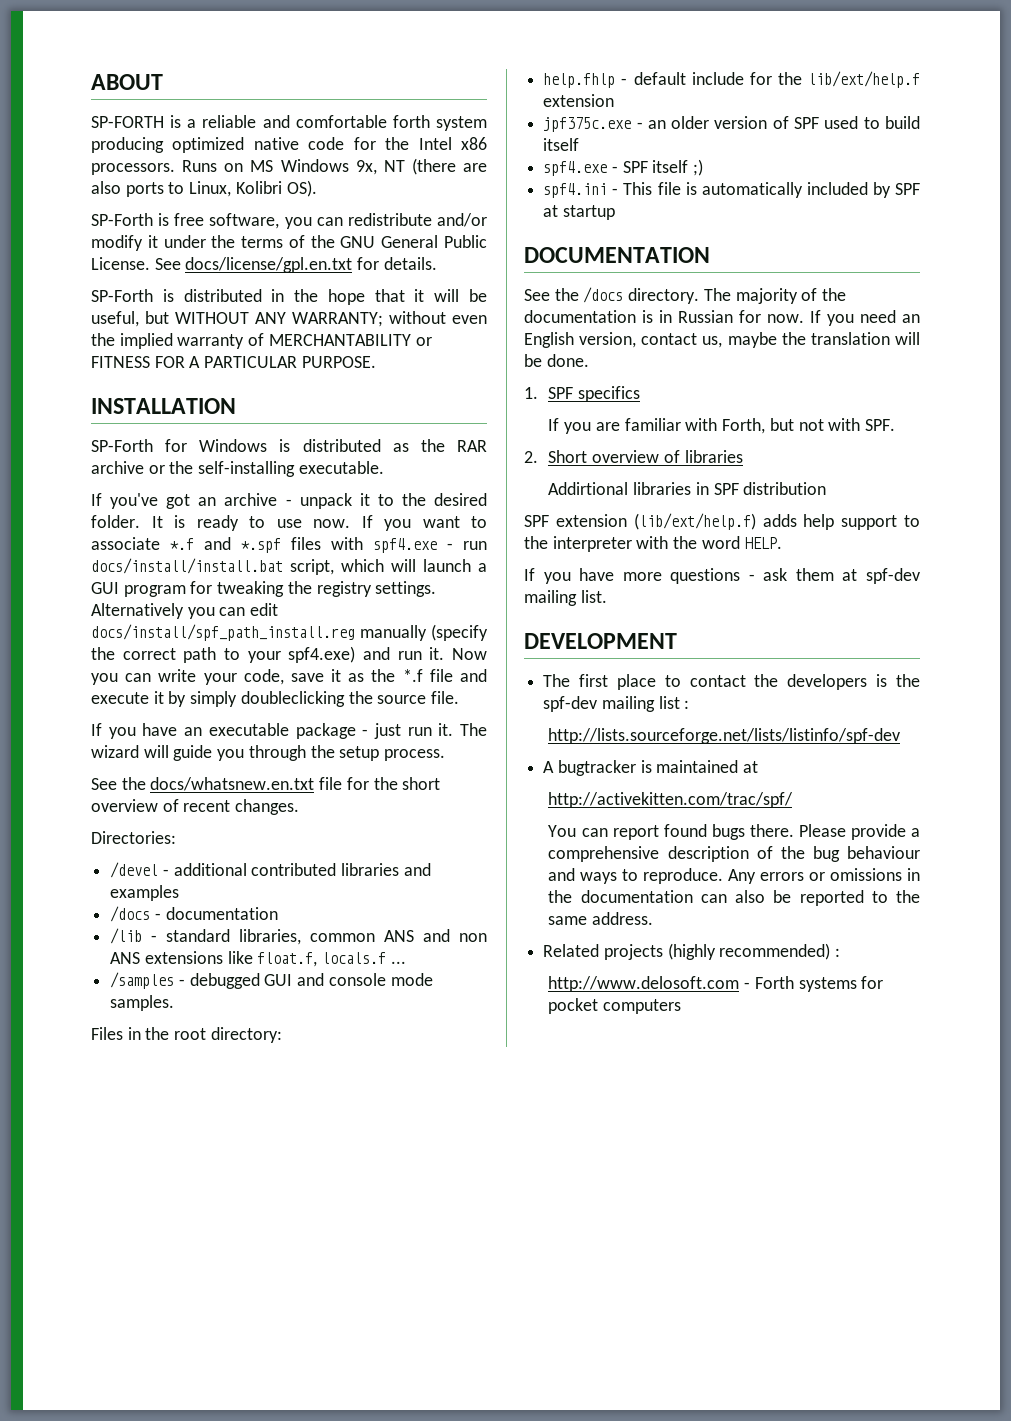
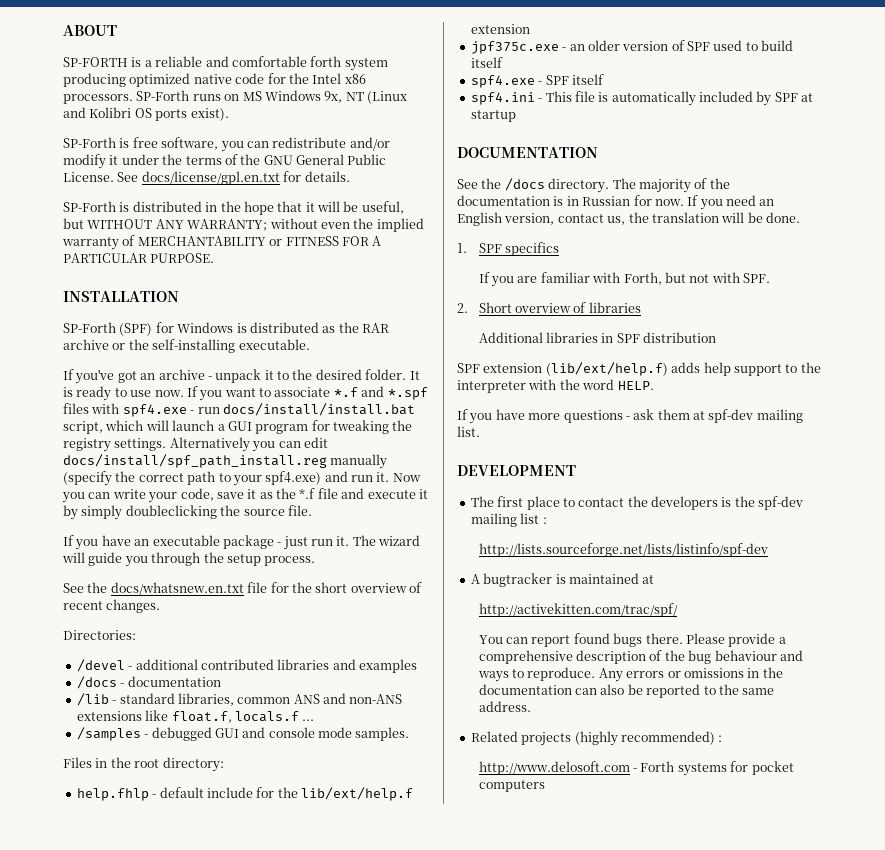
[182,160,218,172] Runs -> [136,90,221,101] SP-Forth runs
[411,158,487,175] [91,180,317,197] (there are also ports to Linux, Kolibri OS). -> [367,91,407,104] [63,107,229,121] (Linux and Kolibri OS ports exist).
(153, 445) none -> [119,323,153,336] (SPF)
[459,933,488,942] [110,952,141,964] non ANS -> [349,694,403,704] non-ANS
[693,159,704,176] ;) -> (604, 79) none
[727,332,777,348] maybe -> (626, 220) none
[548,482,629,495] Addirtional -> [478,332,543,343] Additional

